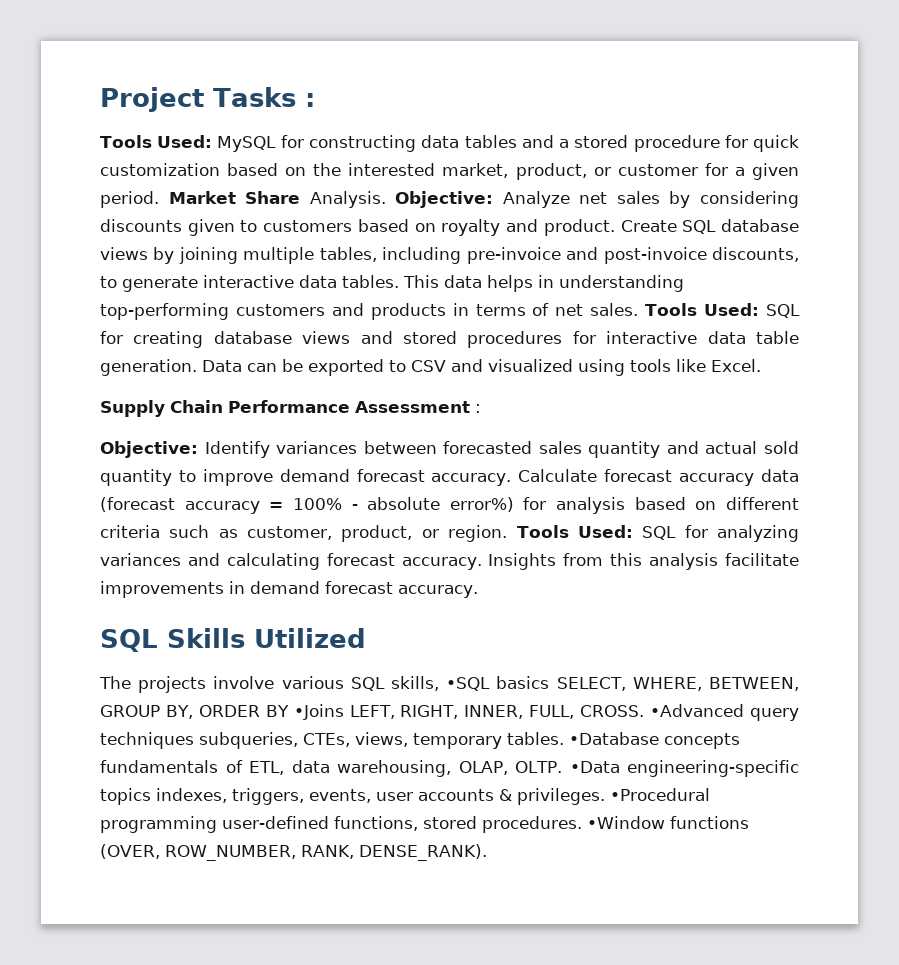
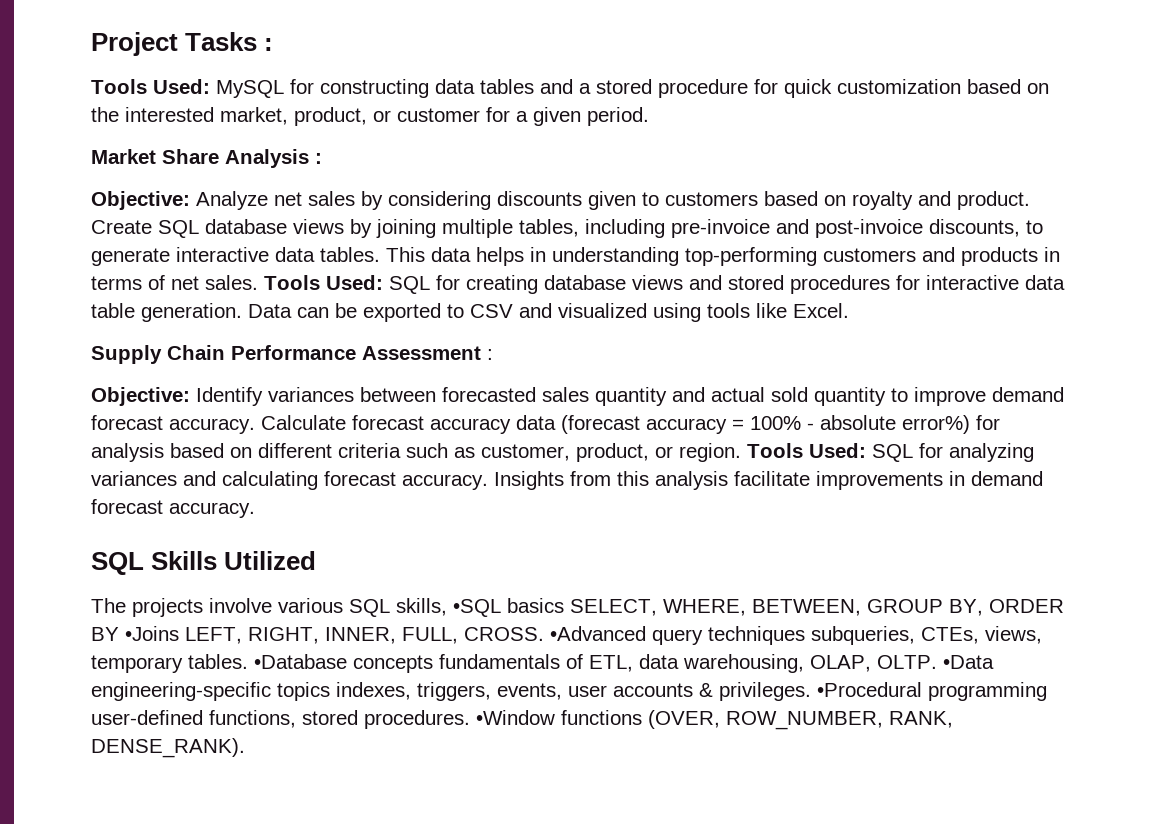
(159, 199) none -> (649, 116) //
[309,191,386,208] Analysis. -> [225,149,322,168] Analysis : //

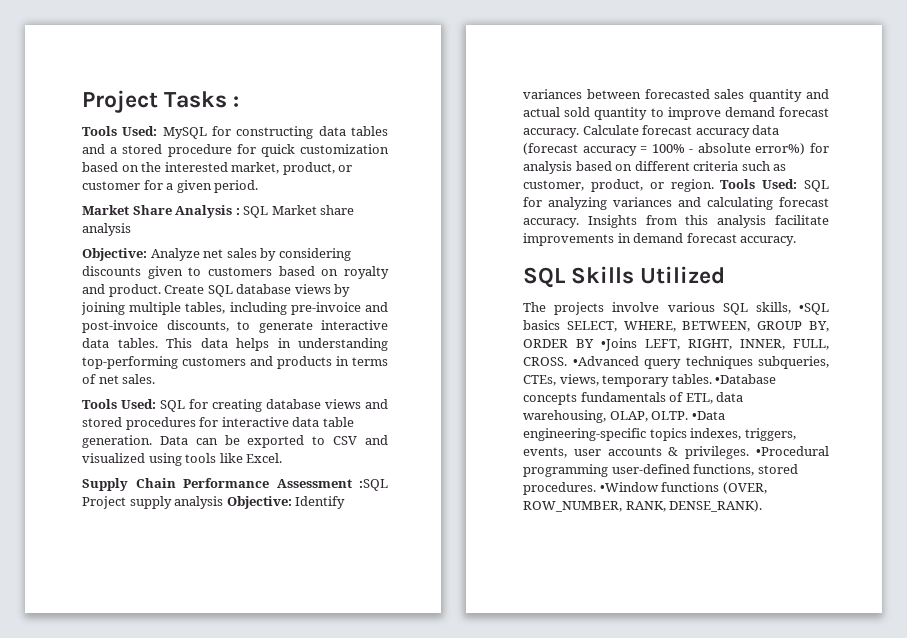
(322, 158) none -> [243,205,355,218] [82,223,131,236] SQL Market share analysis
(258, 282) none -> (156, 379) //
[487,349,493,360] : // -> [359,479,388,491] [82,496,224,509] :SQL Project supply analysis

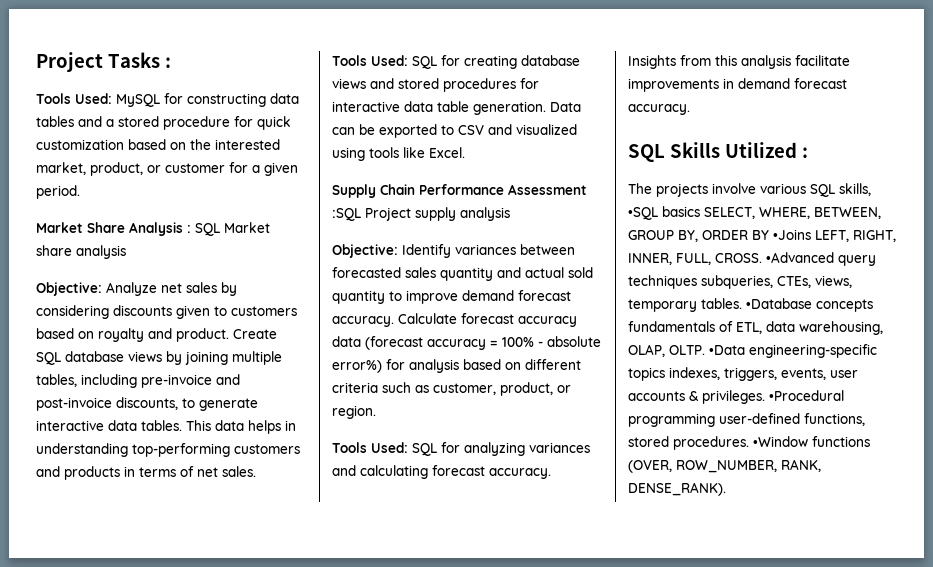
(224, 502) none -> (510, 214) //
(714, 185) none -> (376, 412) //
(726, 275) none -> [801,147,808,158] :

